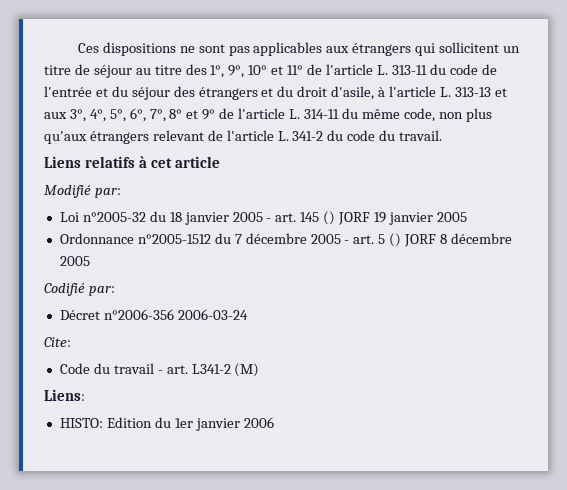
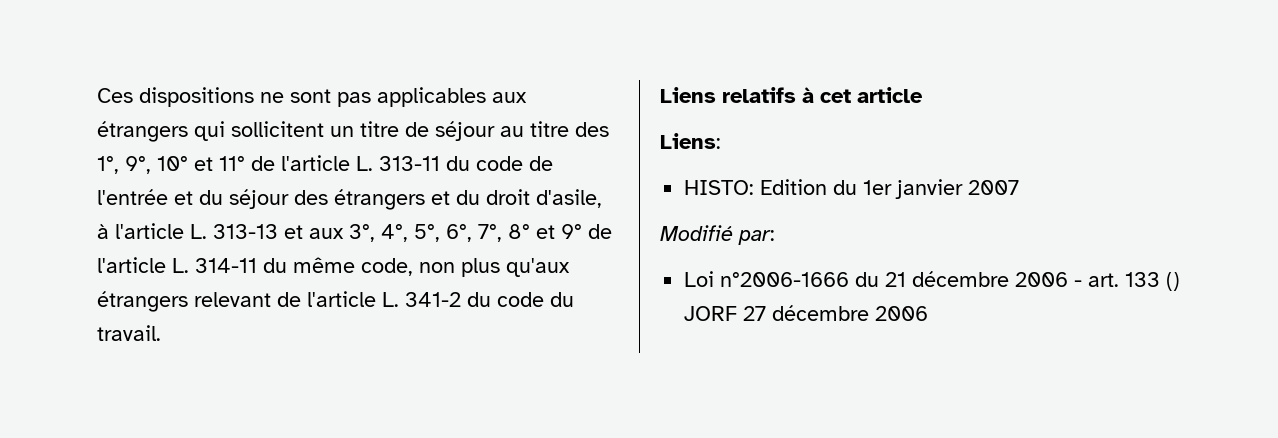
[44,185,121,198] [59,211,467,225] [59,233,512,247] [59,256,90,266] [44,283,115,296] [59,309,248,320] [44,337,71,347] [59,363,260,377] // Modifié par: // Loi n°2005-32 du 18 janvier 2005 - art. 145 () JORF 19 janvier 2005 // Ordonnance n°2005-1512 du 7 décembre 2005 - art. 5 () JORF 8 décembre 2005 // Codifié par: // Décret n°2006-356 2006-03-24 // Cite: // Code du travail - art. L341-2 (M) -> (923, 95) none
(240, 424) none -> [968,180,1020,195] [660,225,775,245] [684,271,1181,291] [684,305,870,321] 2007 // Modifié par: // Loi n°2006-1666 du 21 décembre 2006 - art. 133 () JORF 27 décembre

